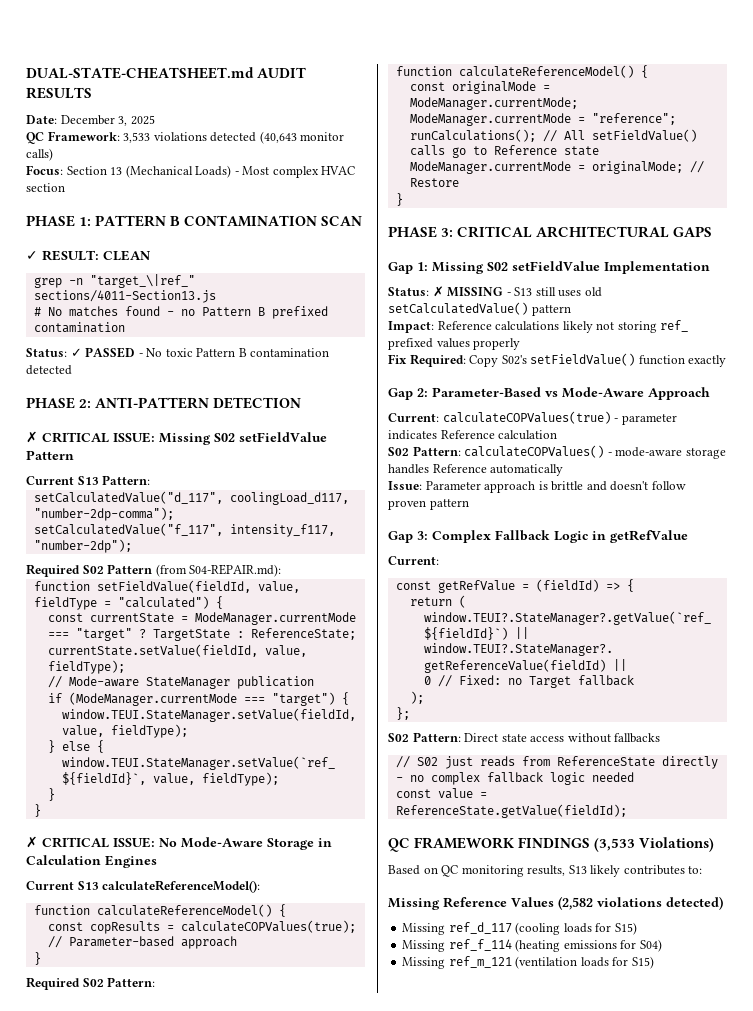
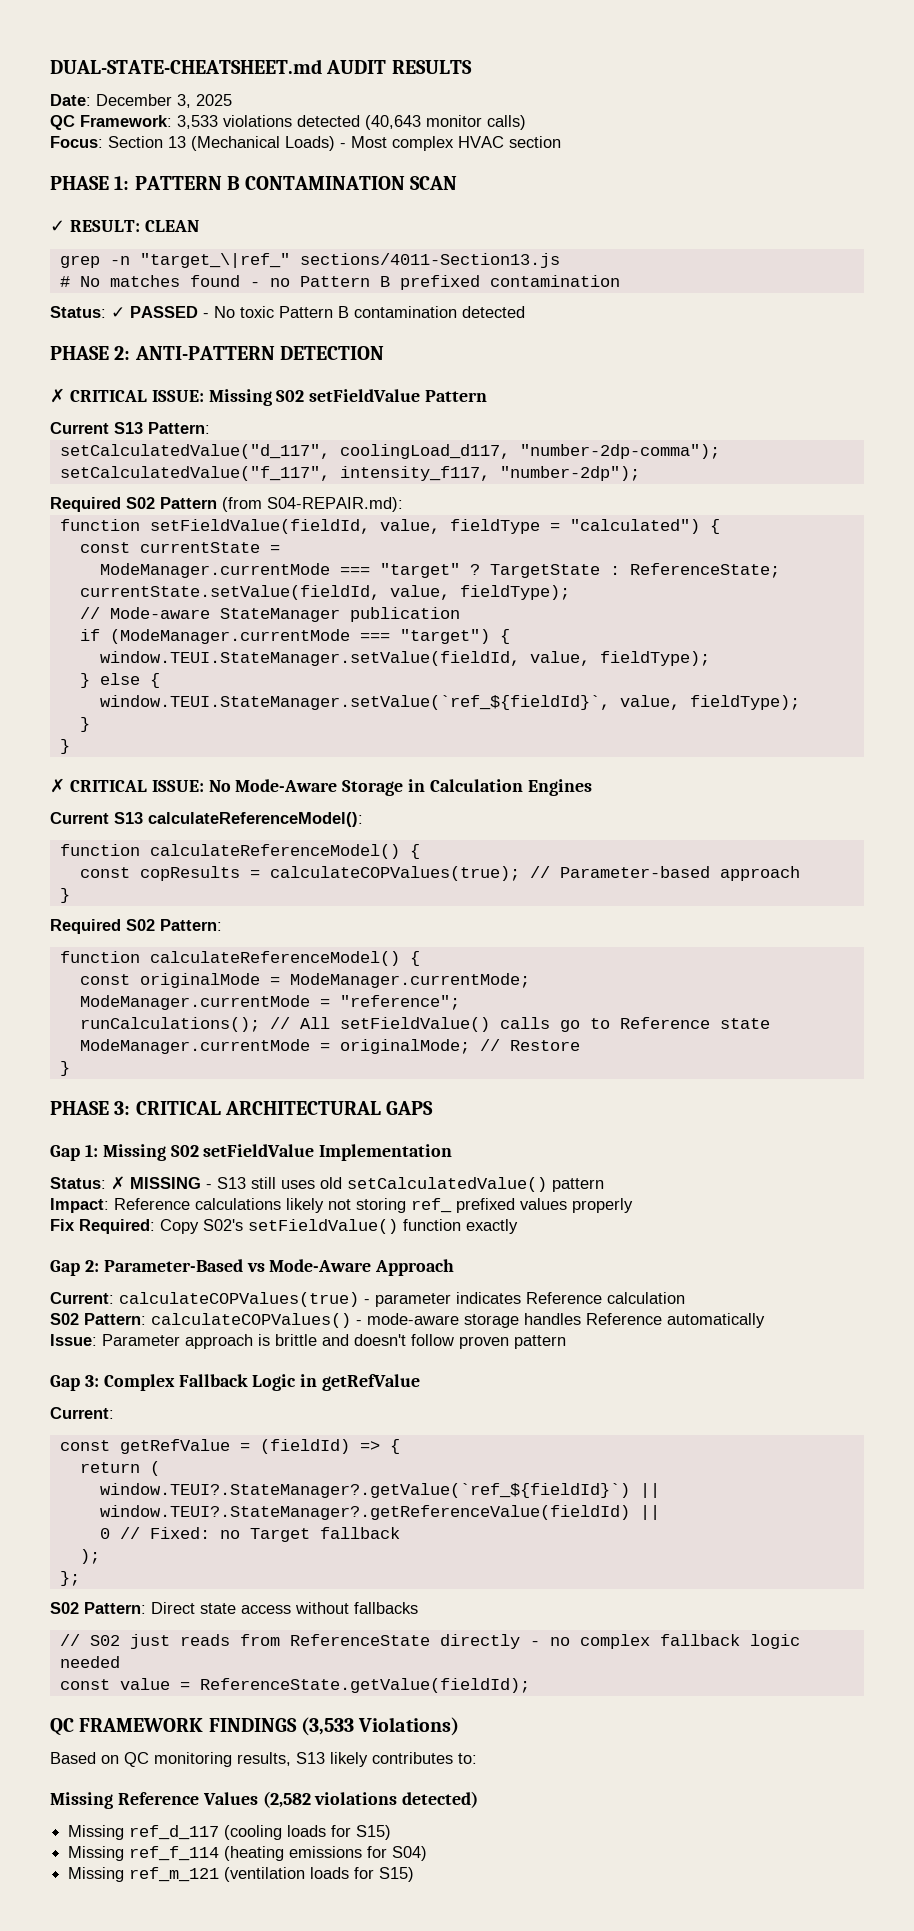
(188, 619) none -> (280, 549) //

